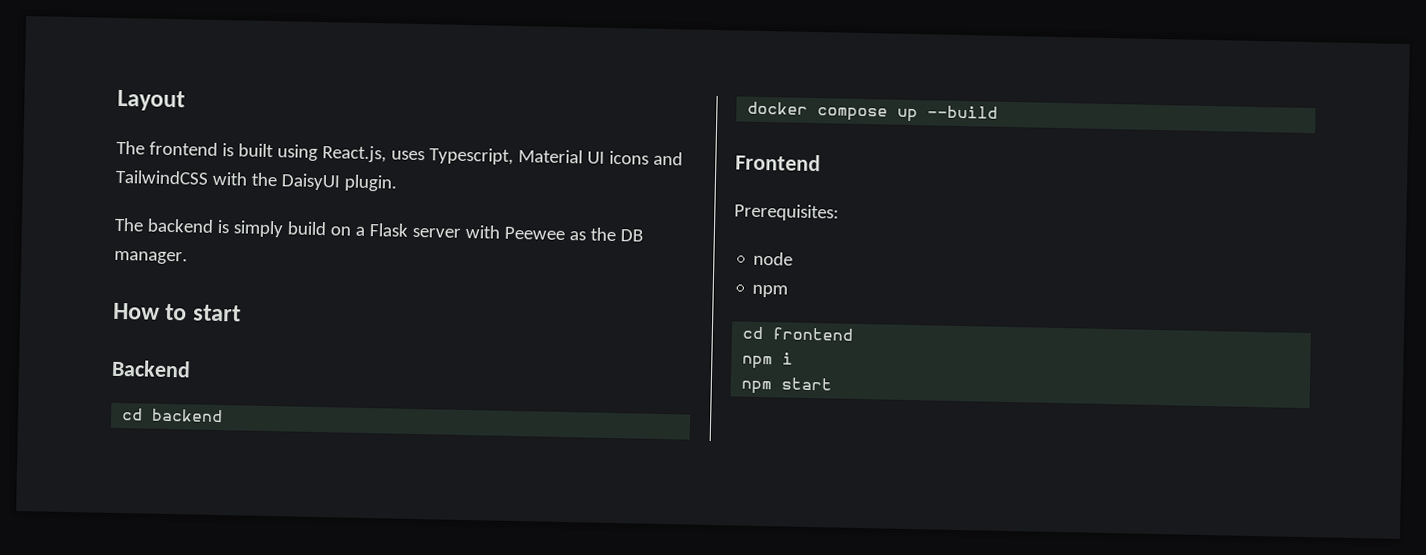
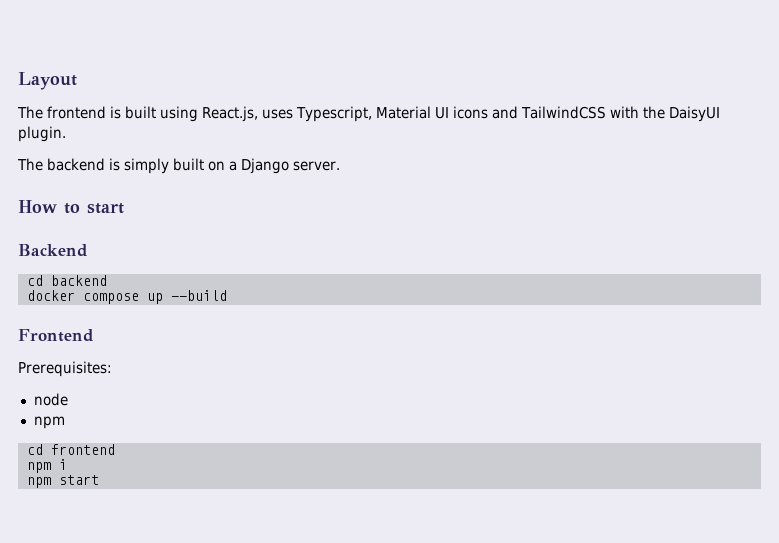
[286,221,327,236] build -> [173,158,204,171] built
[368,223,643,242] [114,250,188,265] Flask server with Peewee as the DB manager. -> [241,158,340,174] Django server.

